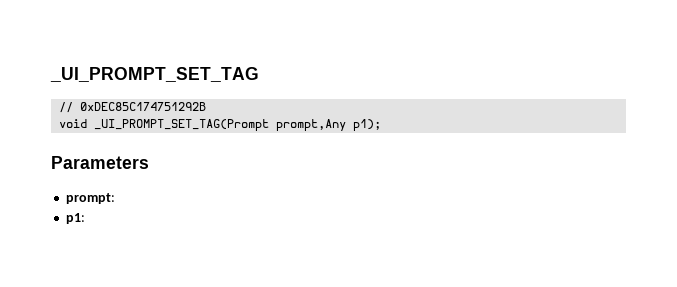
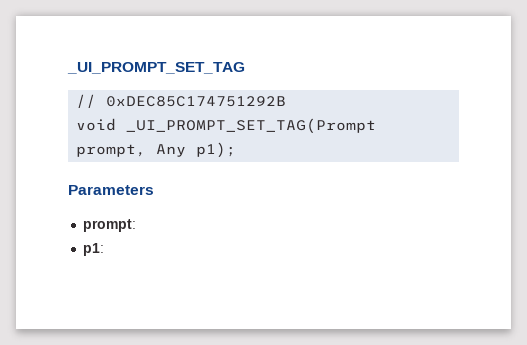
[276,119,347,131] prompt,Any -> [76,144,187,157] prompt, Any

